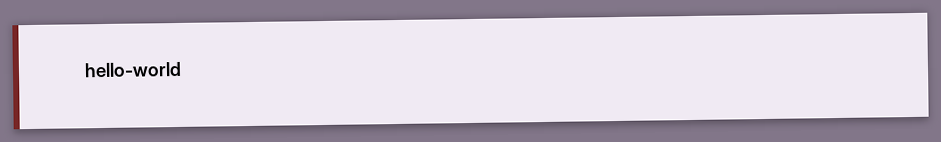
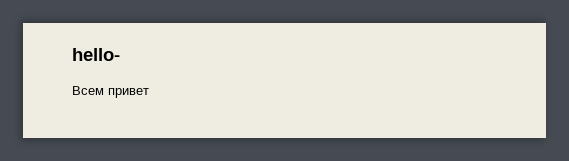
[84,61,182,78] hello-world -> [72,48,120,61] [72,86,149,98] hello- // Всем привет

